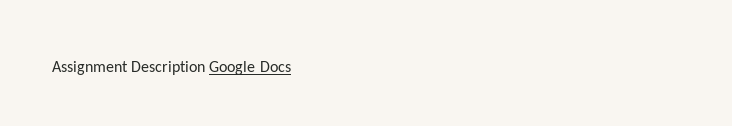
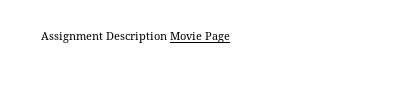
[209,61,291,75] Google Docs -> [170,32,230,43] Movie Page

